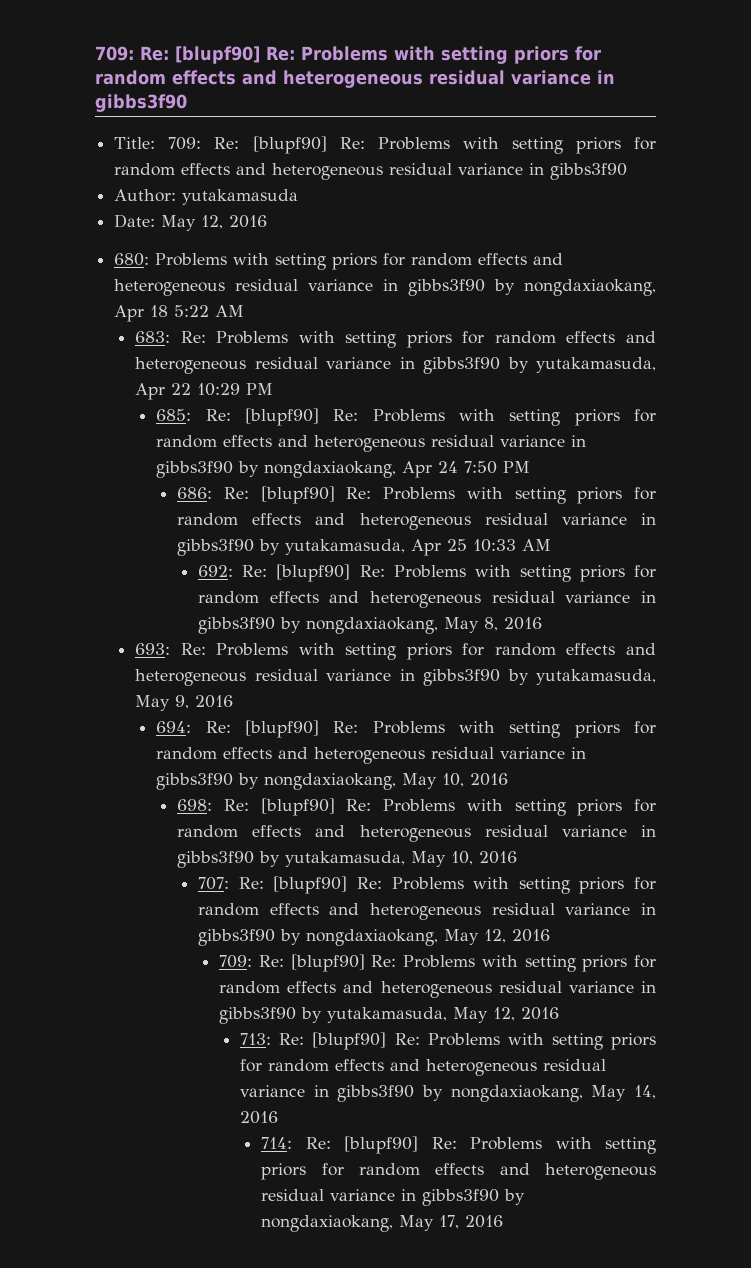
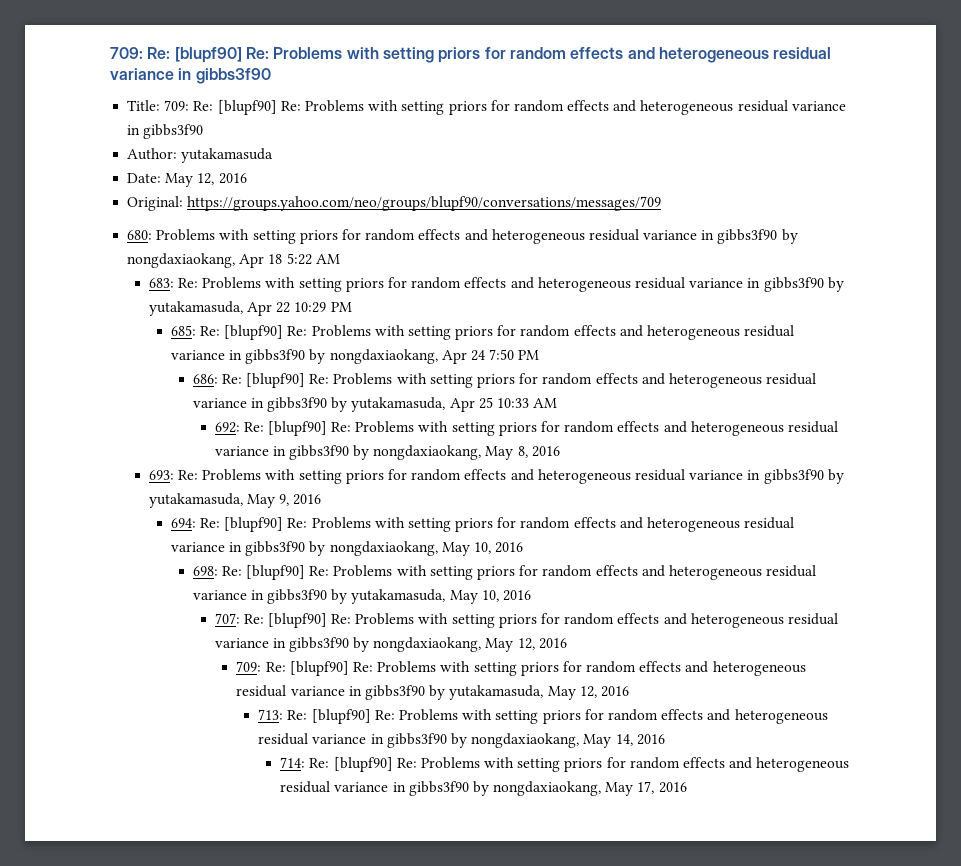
(268, 221) none -> [127,196,662,211] // Original: https://groups.yahoo.com/neo/groups/blupf90/conversations/messages/709

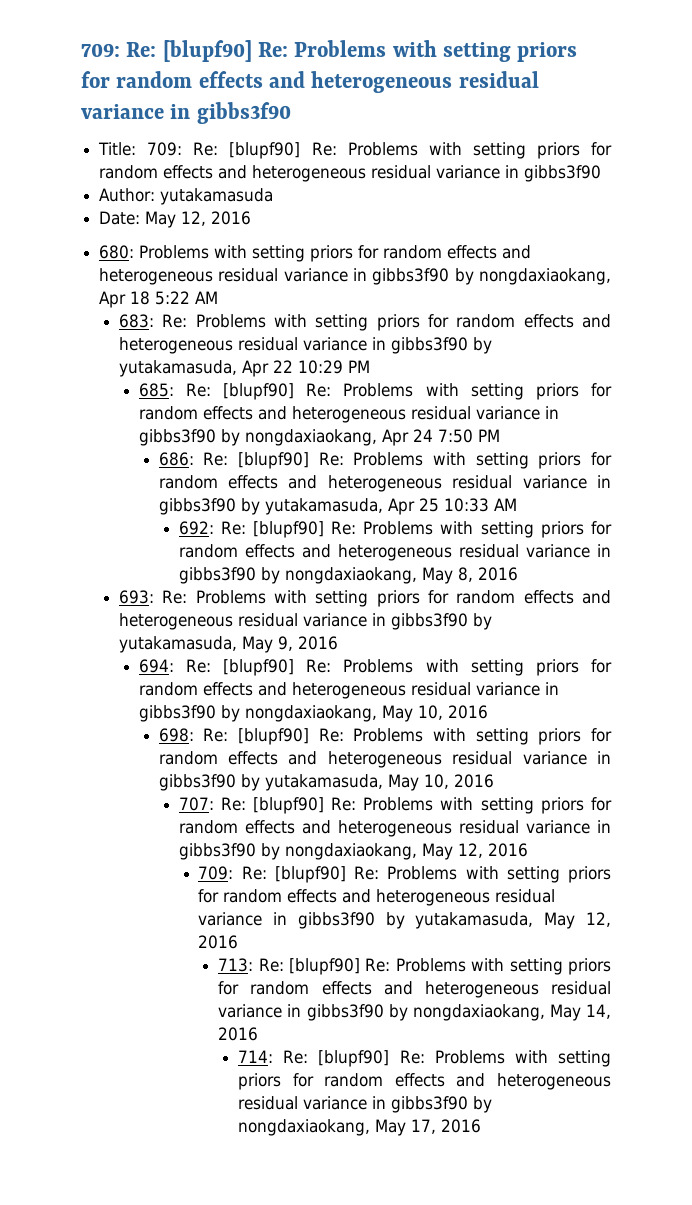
[127,196,662,211] // Original: https://groups.yahoo.com/neo/groups/blupf90/conversations/messages/709 -> (252, 218) none

